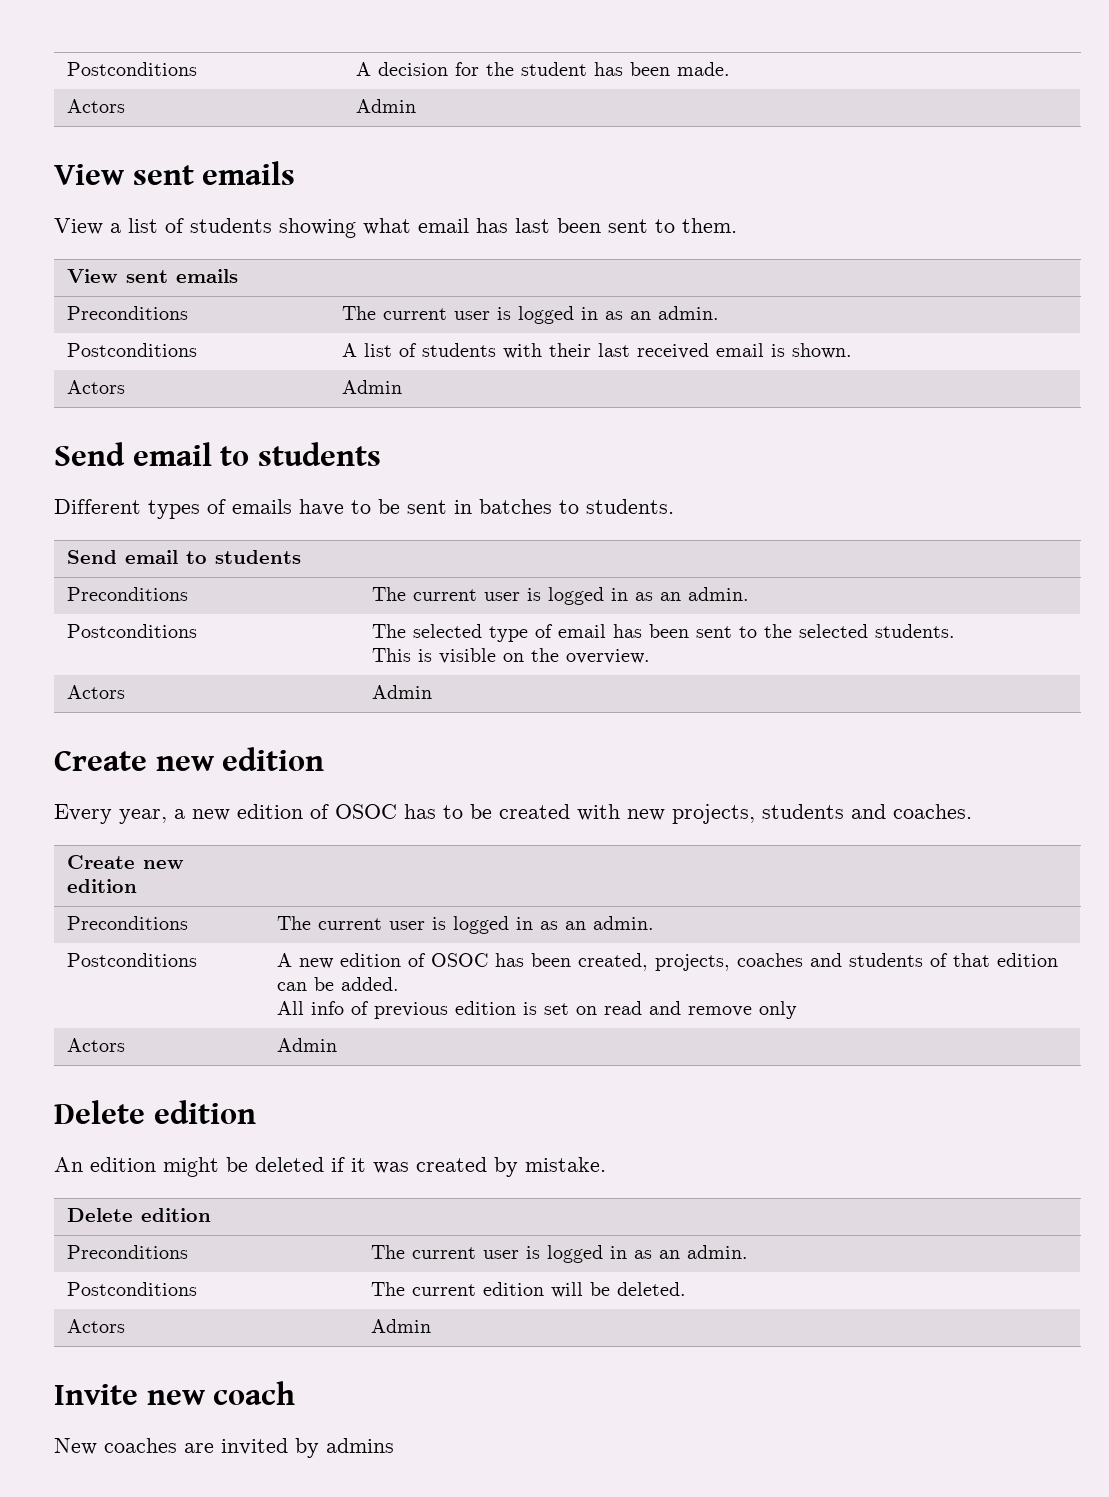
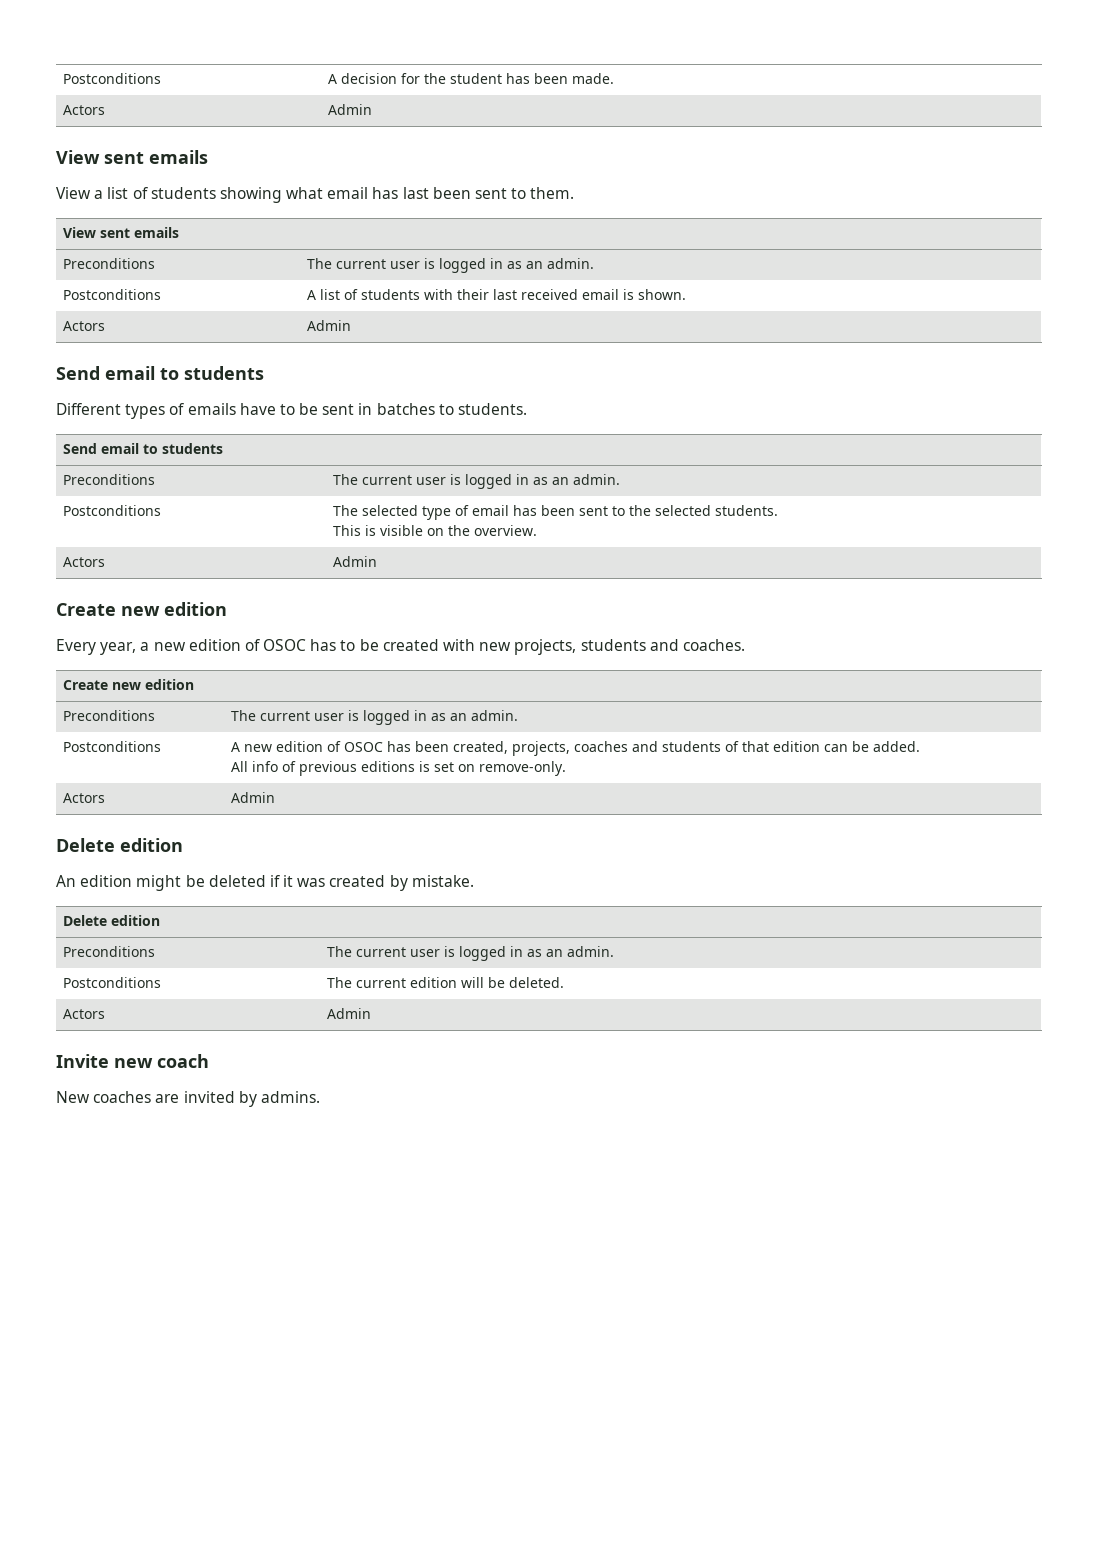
[455,1001,517,1015] edition -> [361,761,416,772] editions
[604,1001,798,1019] read and remove only -> [479,761,567,776] remove-only.
[326,1438,394,1453] admins -> [260,1091,320,1103] admins.

